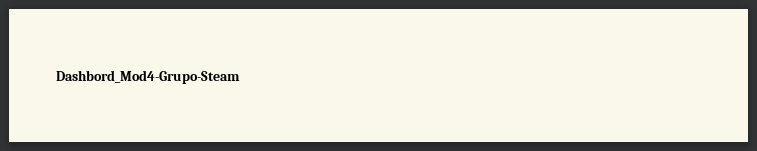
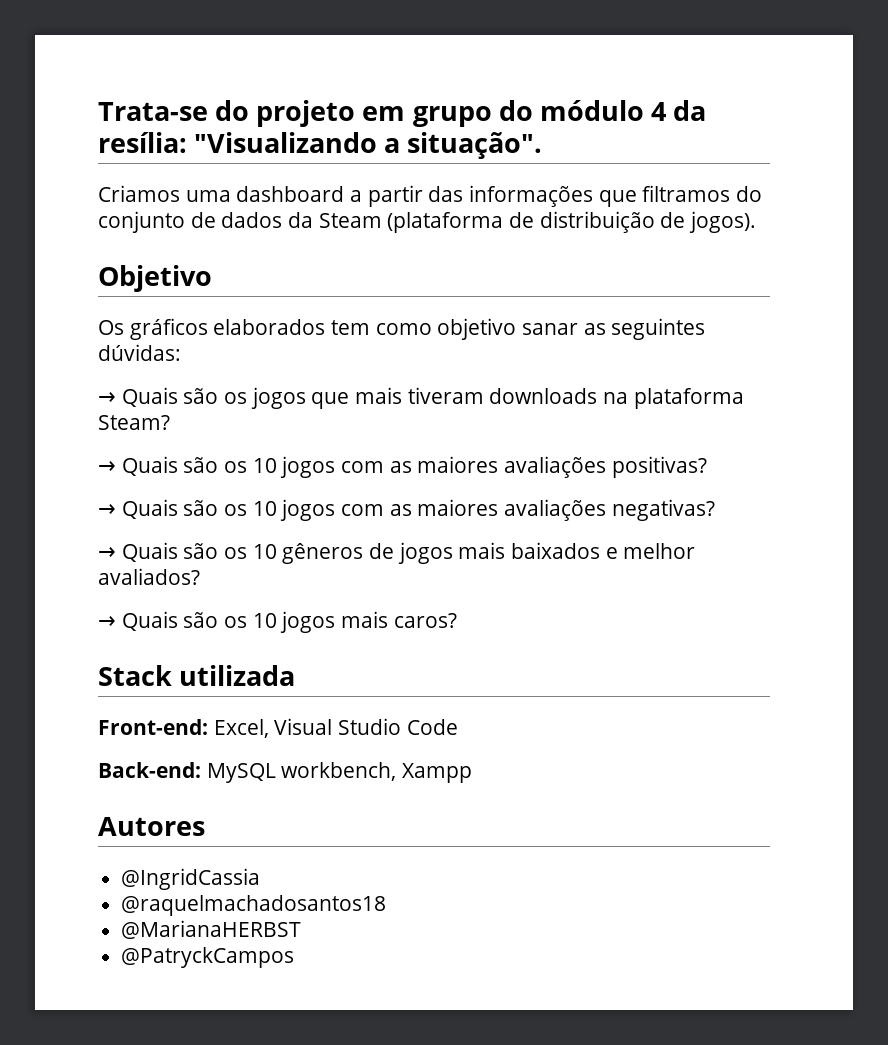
[56,70,240,84] Dashbord_Mod4-Grupo-Steam -> [98,100,707,127] [98,132,543,159] [98,185,763,207] [98,211,757,233] [98,265,212,292] [98,318,706,340] [98,344,181,361] [98,387,744,409] [98,415,170,430] [98,456,707,478] [98,499,715,521] [98,542,696,564] [98,568,200,585] [98,611,457,633] [98,665,296,686] [98,718,458,738] [98,762,473,783] [98,817,205,836] [121,868,261,890] [121,895,387,916] [121,920,302,939] [121,947,295,968] Trata-se do projeto em grupo do módulo 4 da resília: "Visualizando a situação". // Criamos uma dashboard a partir das informações que filtramos do conjunto de dados da Steam (plataforma de distribuição de jogos). // Objetivo // Os gráficos elaborados tem como objetivo sanar as seguintes dúvidas: // → Quais são os jogos que mais tiveram downloads na plataforma Steam? // → Quais são os 10 jogos com as maiores avaliações positivas? // → Quais são os 10 jogos com as maiores avaliações negativas? // → Quais são os 10 gêneros de jogos mais baixados e melhor avaliados? // → Quais são os 10 jogos mais caros? // Stack utilizada // Front-end: Excel, Visual Studio Code // Back-end: MySQL workbench, Xampp // Autores // @IngridCassia // @raquelmachadosantos18 // @MarianaHERBST // @PatryckCampos

